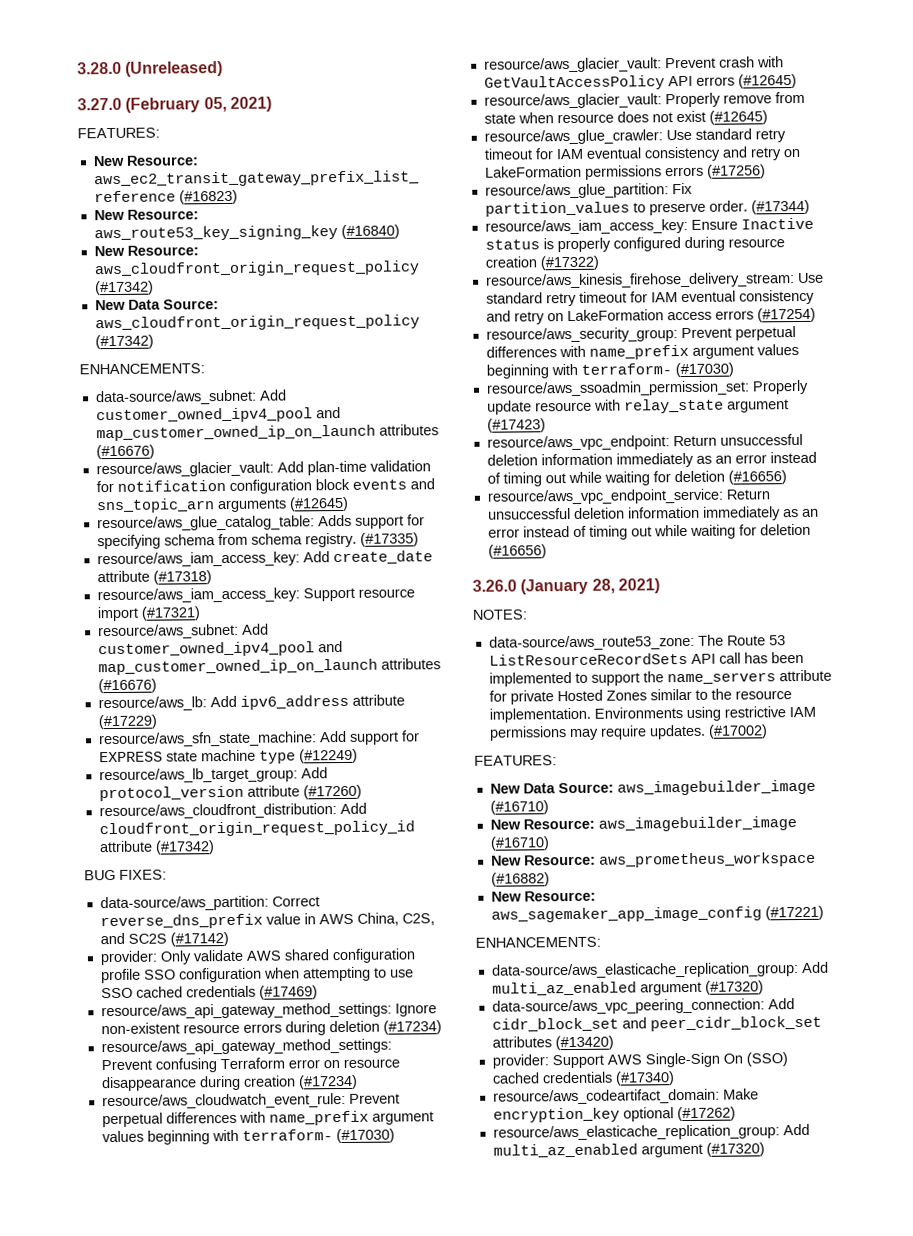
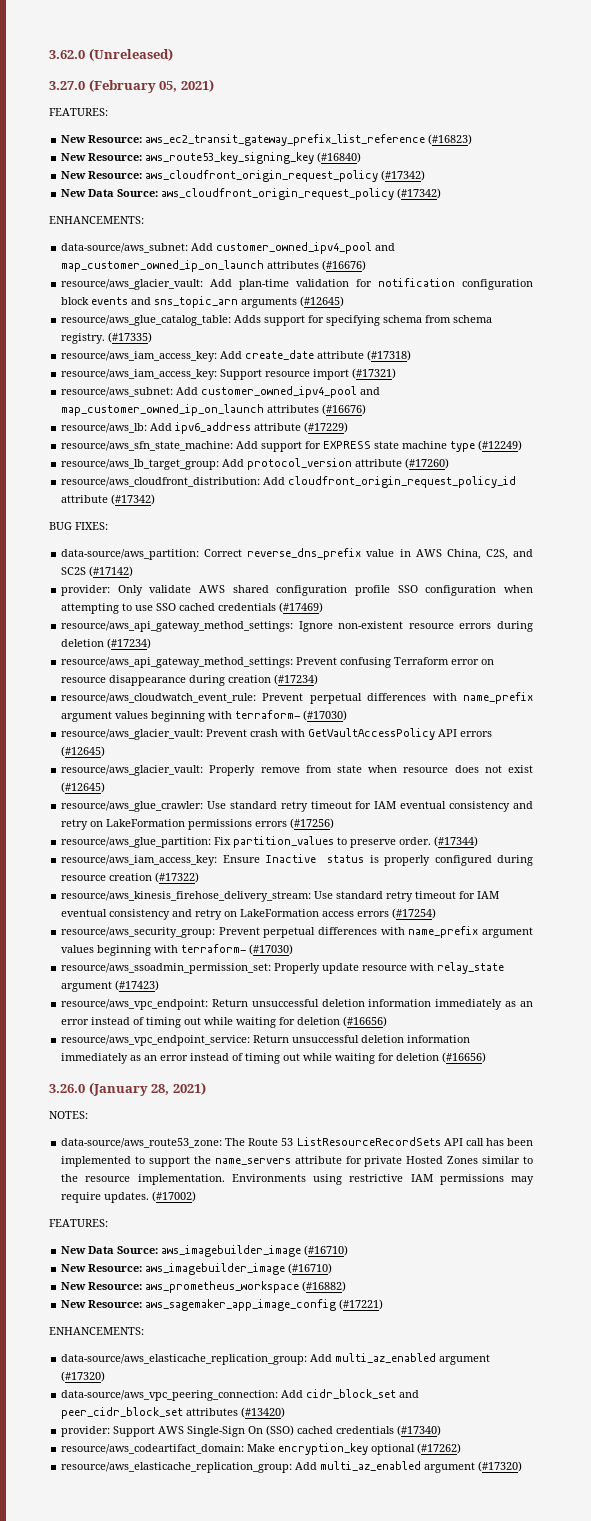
[77,61,122,75] 3.28.0 -> [49,50,85,59] 3.62.0

